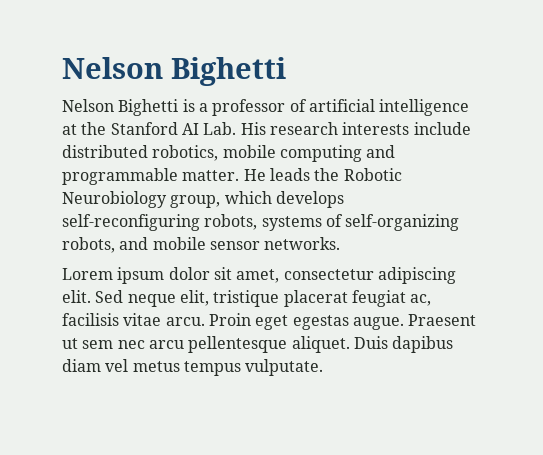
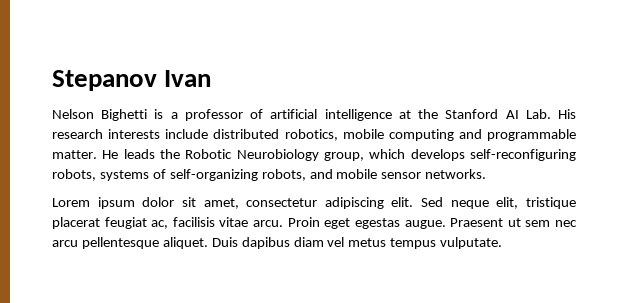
[62,57,286,86] Nelson Bighetti -> [52,70,212,91] Stepanov Ivan

